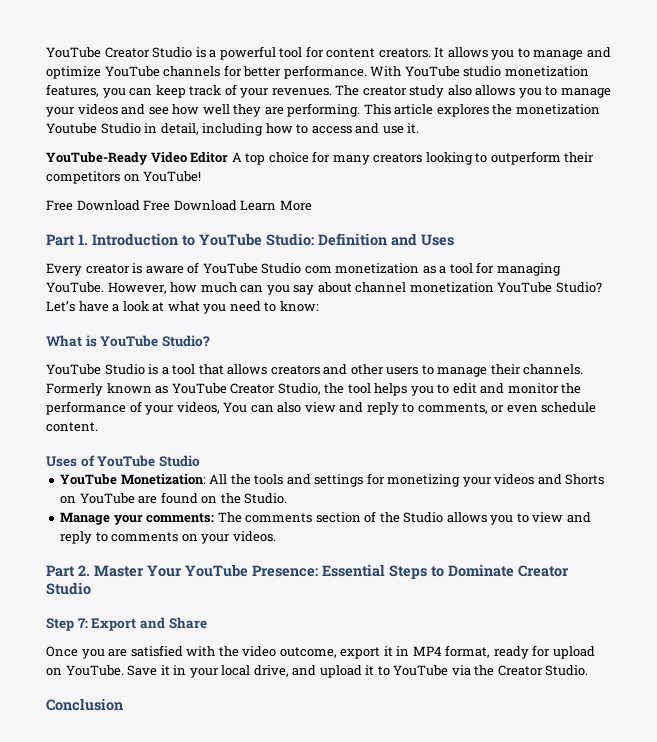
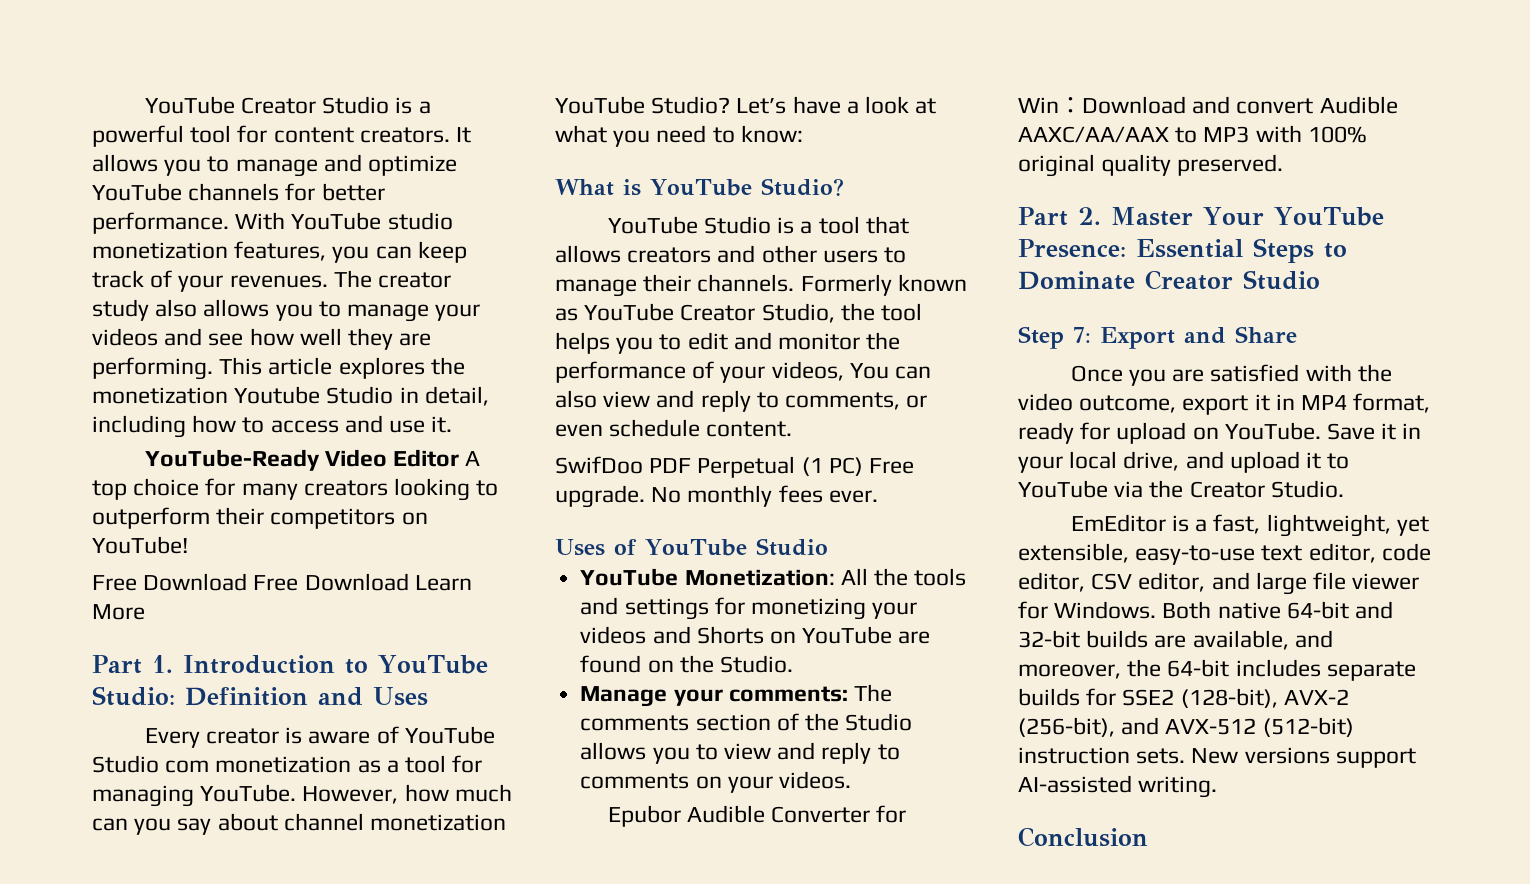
(98, 427) none -> [555,456,915,478] [555,485,878,508] // SwifDoo PDF Perpetual (1 PC) Free upgrade. No monthly fees ever.
(276, 536) none -> [607,805,907,827] [1018,96,1398,114] [1018,125,1367,143] [1018,154,1284,177] // Epubor Audible Converter for Win：Download and convert Audible AAXC/AA/AAX to MP3 with 100% original quality preserved.
(589, 670) none -> [1070,514,1429,537] [1018,543,1431,565] [1018,572,1420,595] [1018,601,1394,619] [1018,630,1333,650] [1018,659,1416,681] [1018,688,1349,708] [1018,717,1354,737] [1018,747,1416,768] [1018,775,1218,798] // EmEditor is a fast, lightweight, yet extensible, easy-to-use text editor, code editor, CSV editor, and large file viewer for Windows. Both native 64-bit and 32-bit builds are available, and moreover, the 64-bit includes separate builds for SSE2 (128-bit), AVX-2 (256-bit), and AVX-512 (512-bit) instruction sets. New versions support AI-assisted writing.

